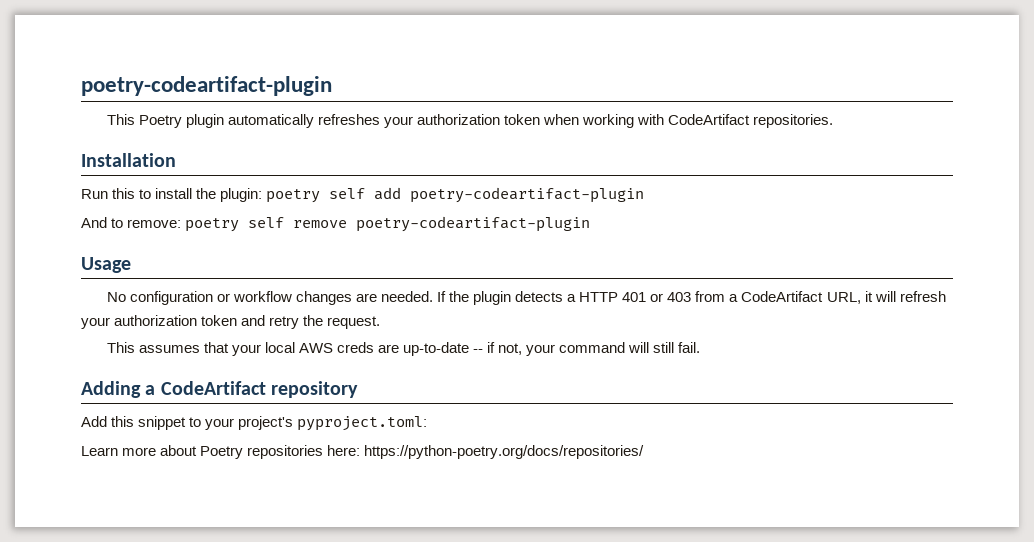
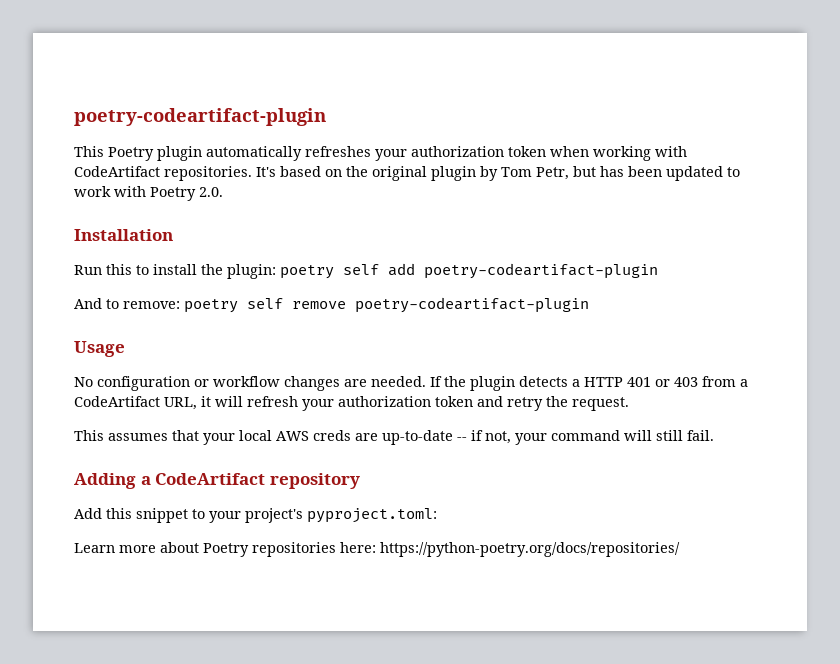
(834, 121) none -> [256,166,740,181] [74,186,223,201] It's based on the original plugin by Tom Petr, but has been updated to work with Poetry 2.0.

